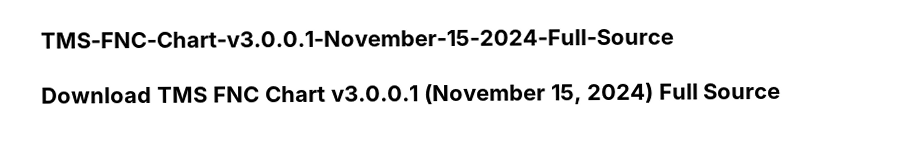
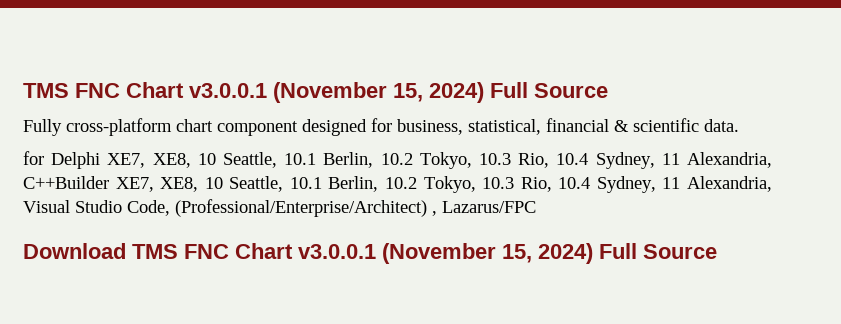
[40,28,674,49] TMS-FNC-Chart-v3.0.0.1-November-15-2024-Full-Source -> [23,82,608,103] [23,118,739,136] [23,151,773,169] [23,176,772,193] [23,199,536,217] TMS FNC Chart v3.0.0.1 (November 15, 2024) Full Source // Fully cross-platform chart component designed for business, statistical, financial & scientific data. // for Delphi XE7, XE8, 10 Seattle, 10.1 Berlin, 10.2 Tokyo, 10.3 Rio, 10.4 Sydney, 11 Alexandria, C++Builder XE7, XE8, 10 Seattle, 10.1 Berlin, 10.2 Tokyo, 10.3 Rio, 10.4 Sydney, 11 Alexandria, Visual Studio Code, (Professional/Enterprise/Architect) , Lazarus/FPC

